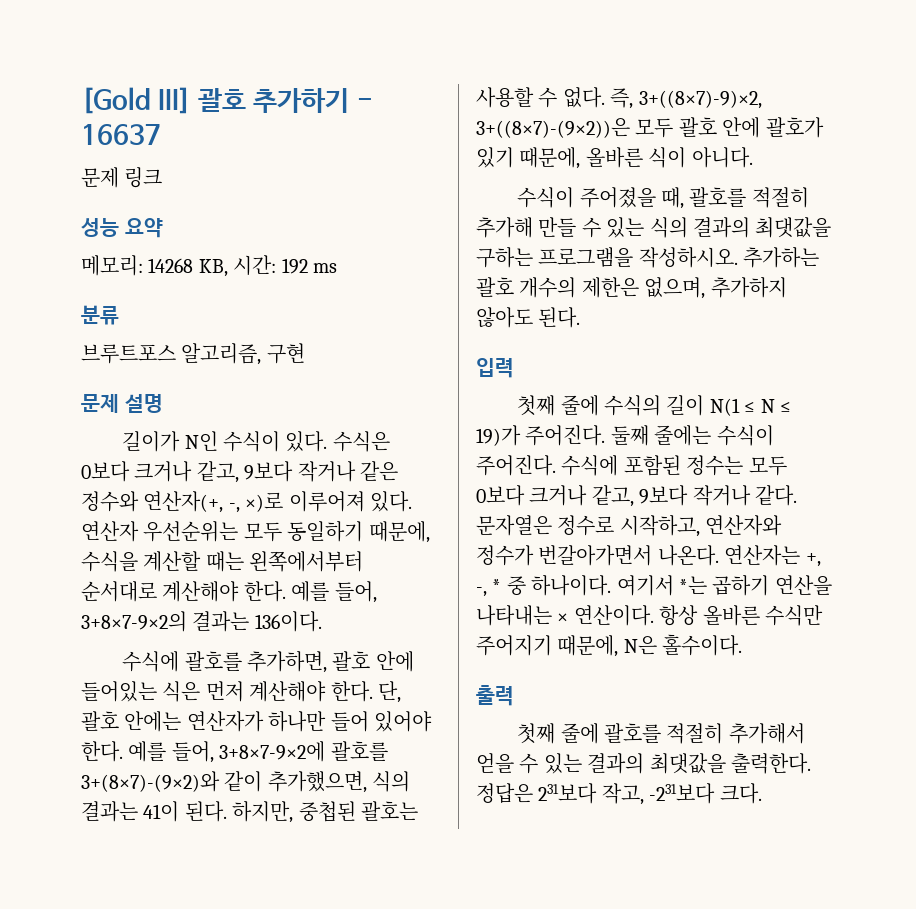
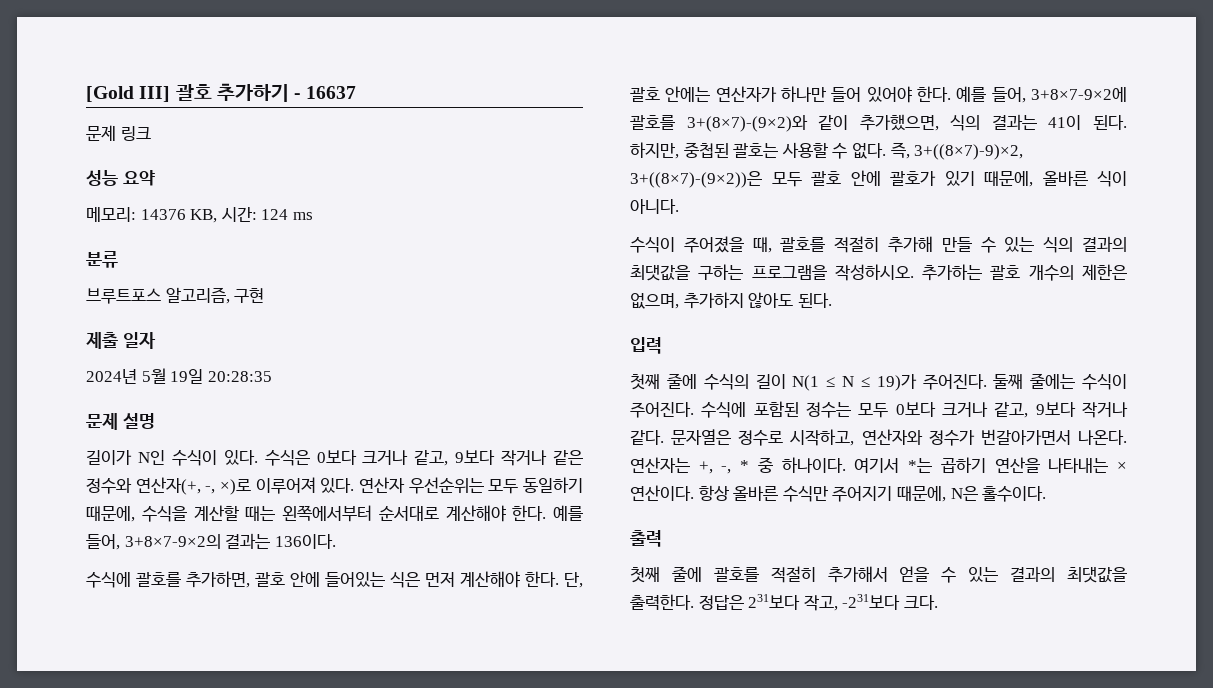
[148,258,194,273] 14268 -> [140,209,186,220] 14376
[281,258,308,274] 192 -> [261,209,289,220] 124
(305, 353) none -> [86,332,156,349] [86,368,272,384] // 제출 일자 // 2024년 5월 19일 20:28:35

